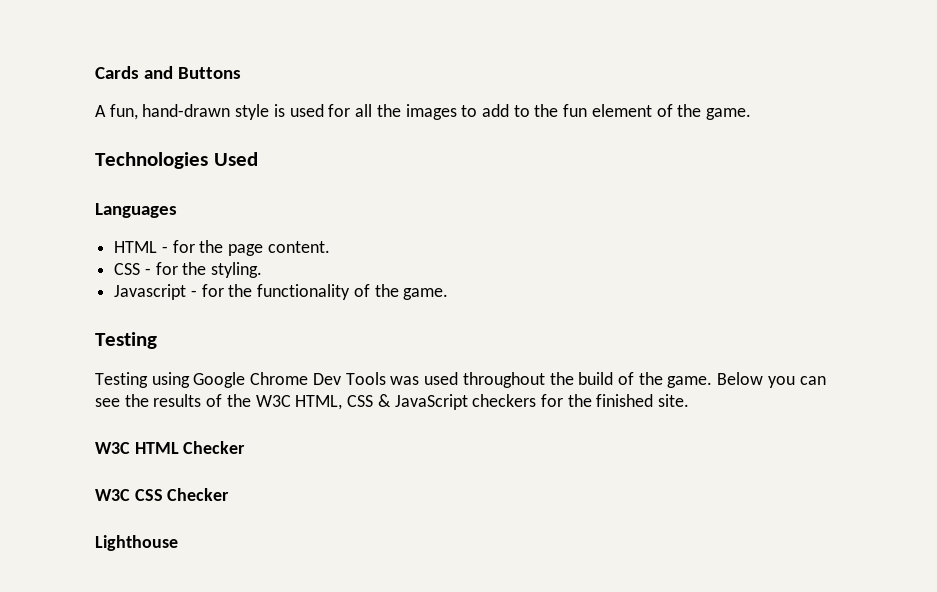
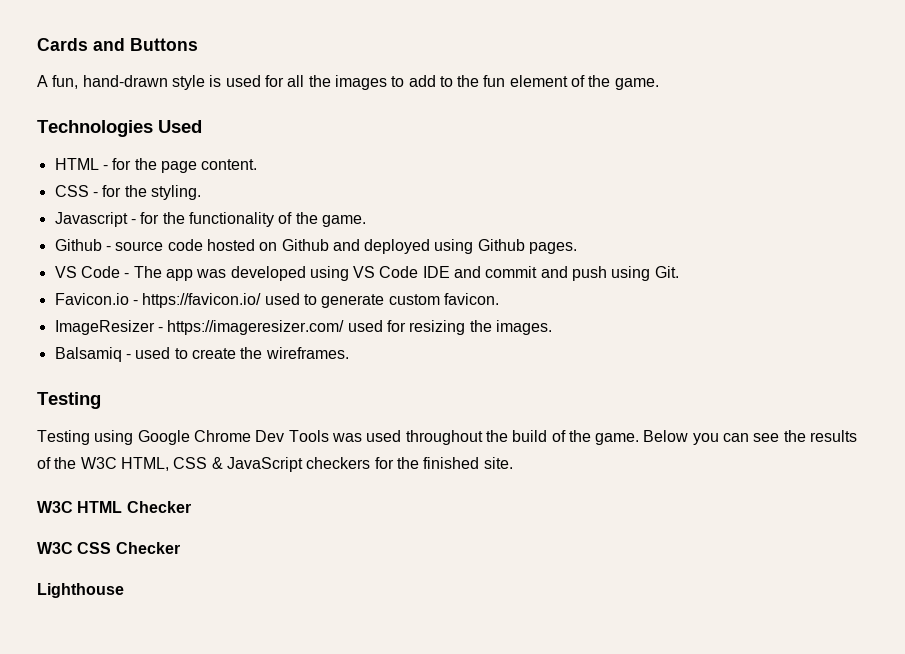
[95,203,177,218] // Languages -> (202, 126) none
(449, 294) none -> [54,239,578,254] [54,266,679,281] [54,293,499,308] [54,320,552,335] [54,347,349,362] // Github - source code hosted on Github and deployed using Github pages. // VS Code - The app was developed using VS Code IDE and commit and push using Git. // Favicon.io - https://favicon.io/ used to generate custom favicon. // ImageResizer - https://imageresizer.com/ used for resizing the images. // Balsamiq - used to create the wireframes.

